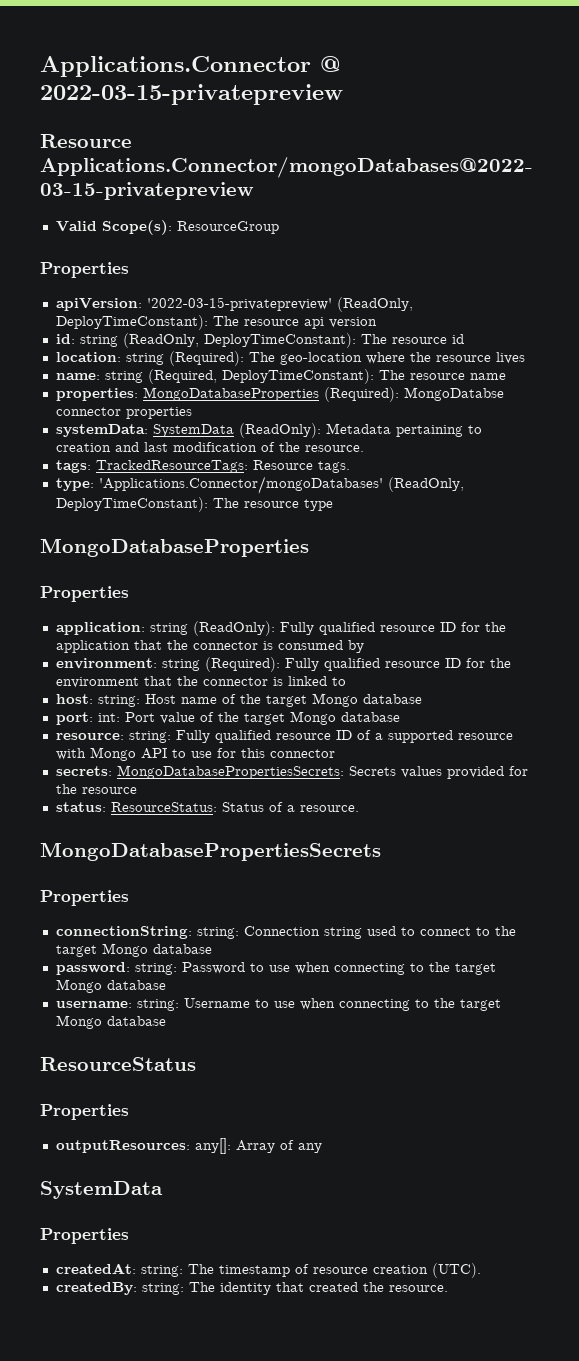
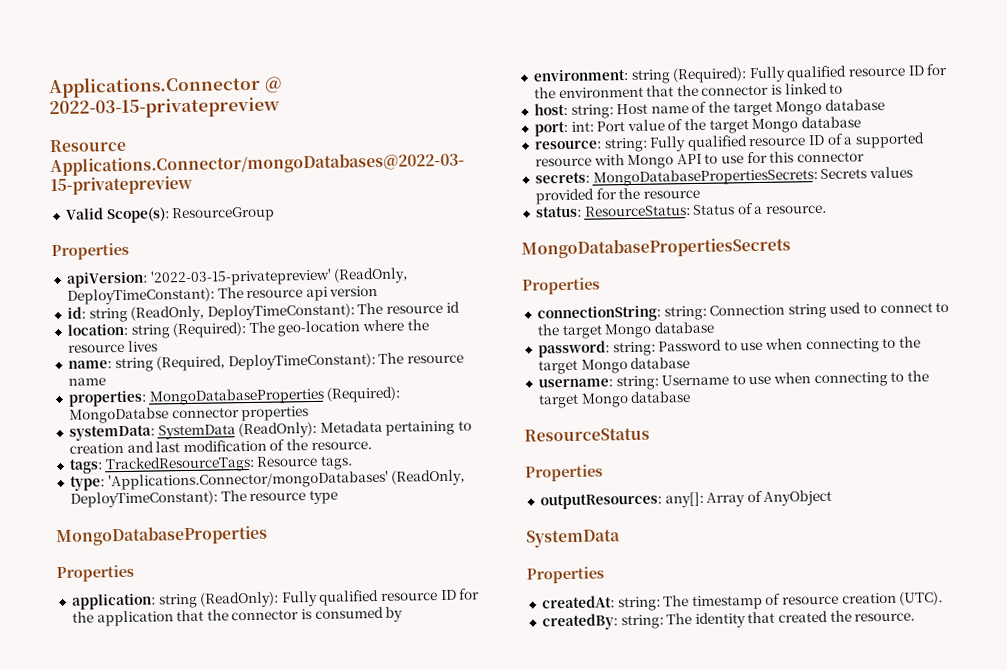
[297,1143,322,1153] any -> [763,489,833,506] AnyObject

